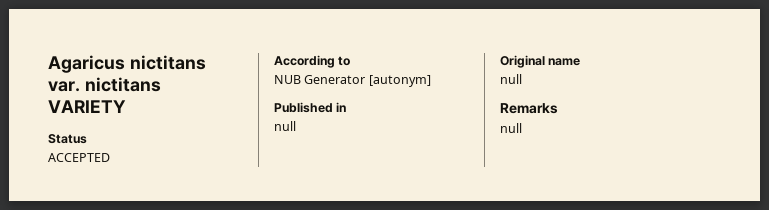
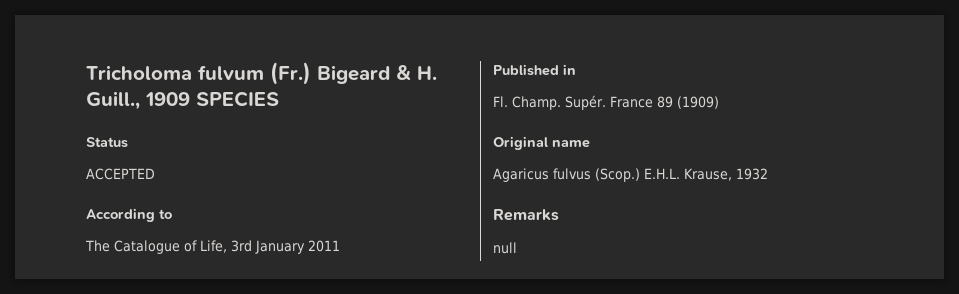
[48,55,206,73] [48,77,161,92] [48,100,126,113] [48,134,87,144] [48,153,110,162] [274,55,351,68] [274,75,431,87] [274,102,347,113] [274,121,296,131] [500,55,581,68] [500,74,522,84] Agaricus nictitans var. nictitans VARIETY // Status // ACCEPTED // According to // NUB Generator [autonym] // Published in // null // Original name // null -> [86,62,437,85] [86,91,279,110] [86,137,128,148] [86,168,155,180] [86,208,172,222] [85,240,340,254] [493,64,576,76] [493,95,719,110] [493,136,590,150] [493,168,768,182] Tricholoma fulvum (Fr.) Bigeard & H. Guill., 1909 SPECIES // Status // ACCEPTED // According to // The Catalogue of Life, 3rd January 2011 // Published in // Fl. Champ. Supér. France 89 (1909) // Original name // Agaricus fulvus (Scop.) E.H.L. Krause, 1932

